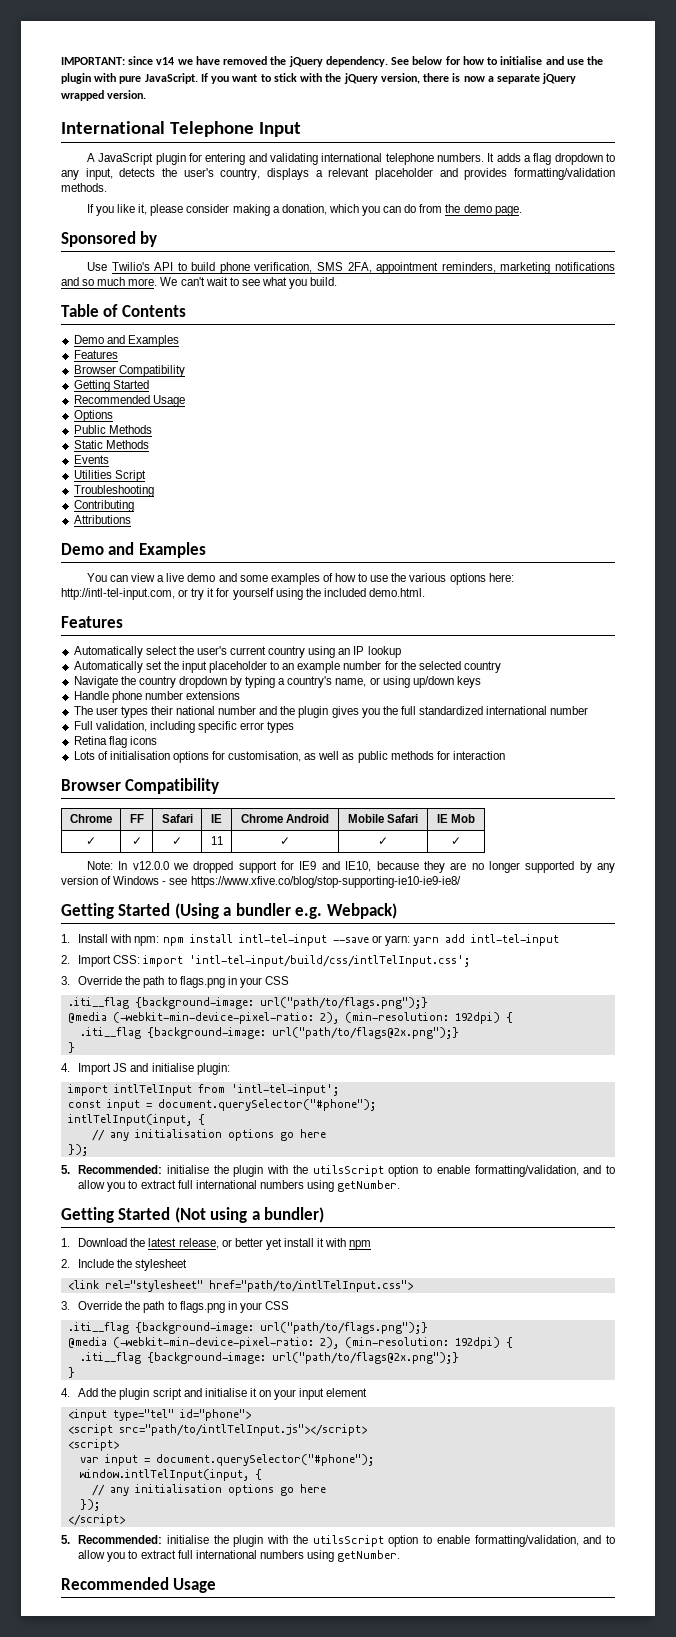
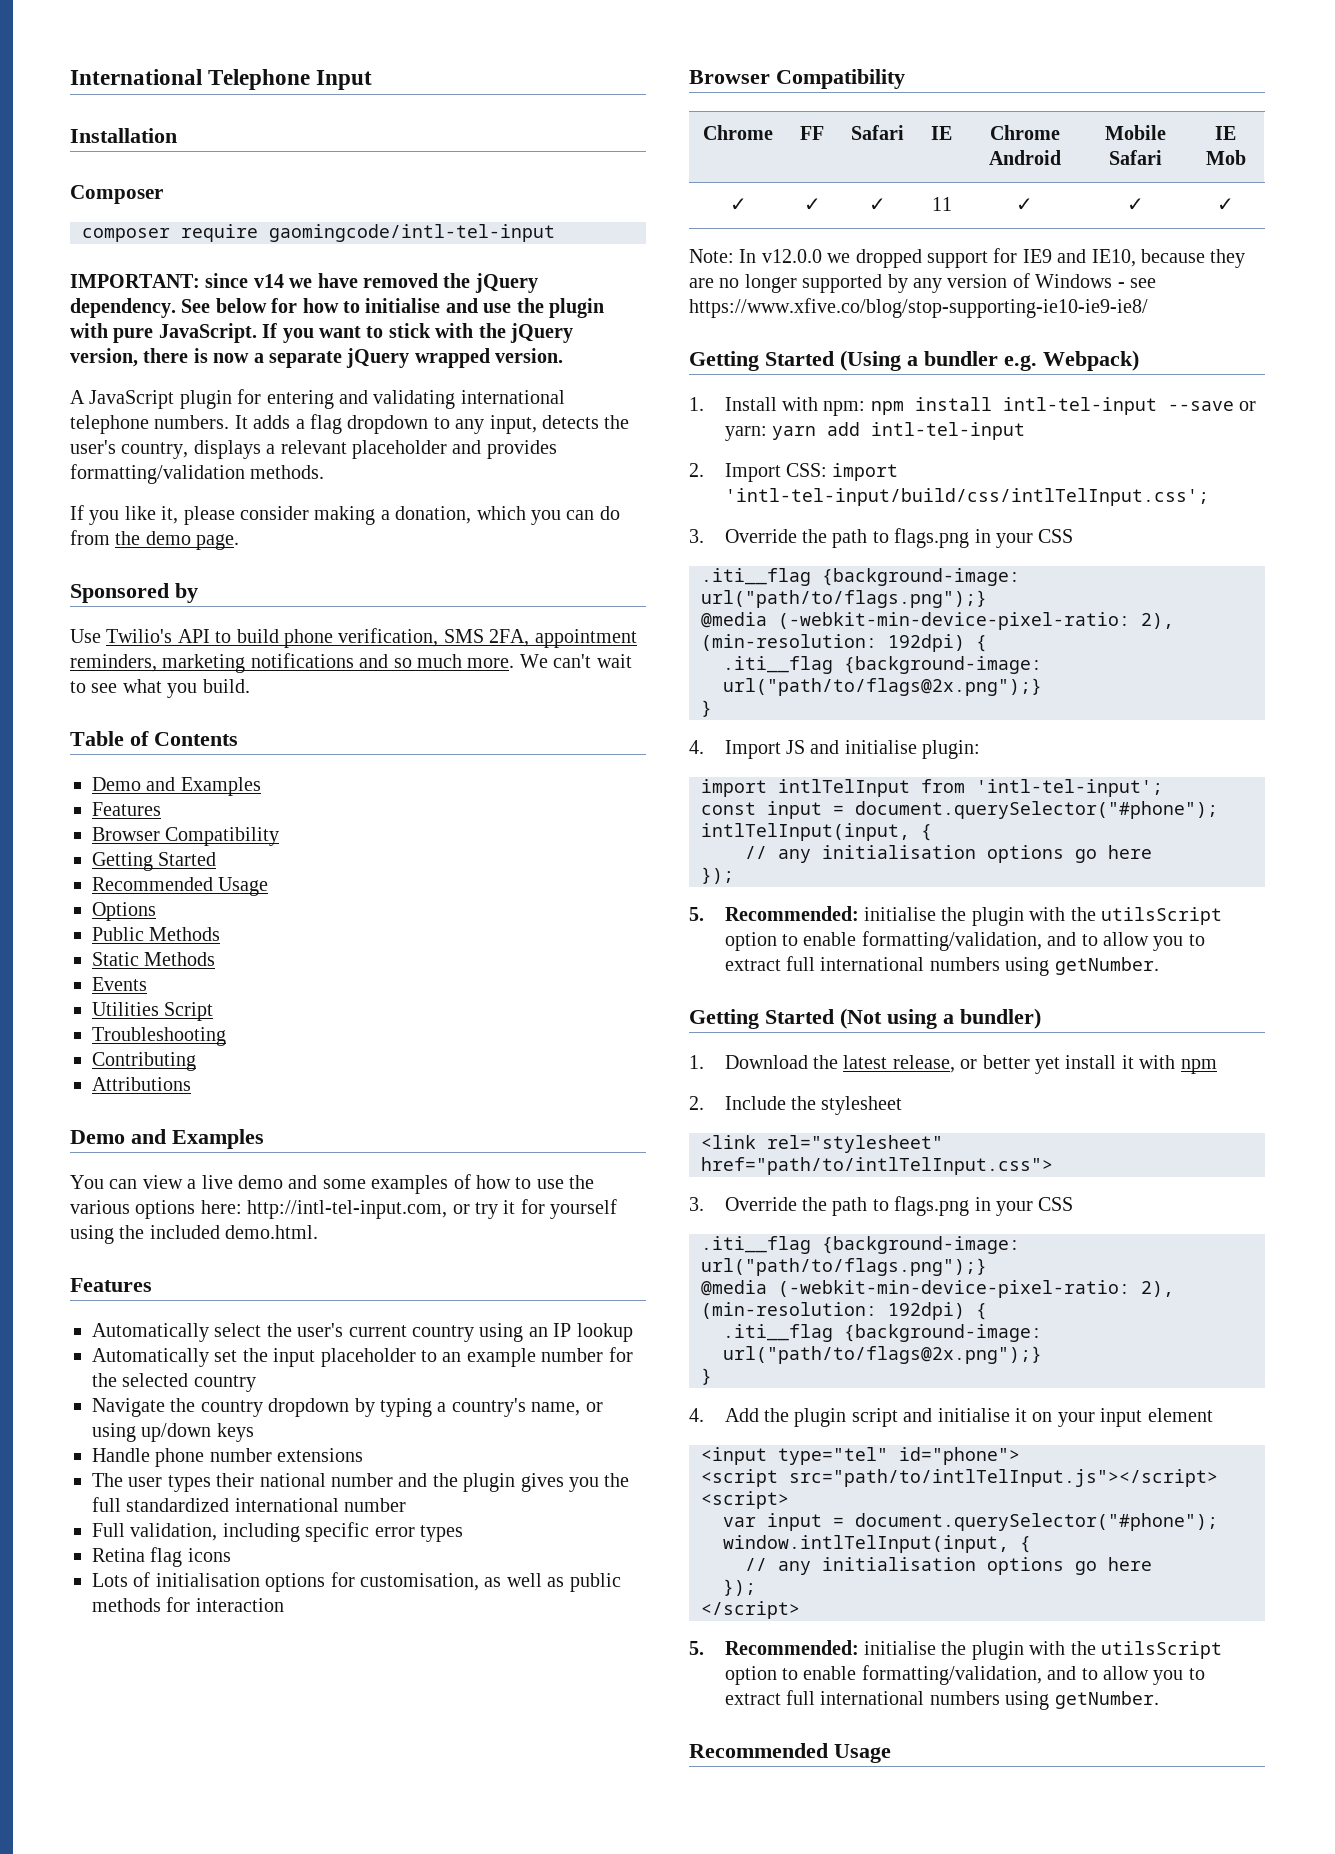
(61, 61) none -> [70,69,373,90] [70,128,177,143] [70,185,163,204] [82,224,555,242] International Telephone Input // Installation // Composer // composer require gaomingcode/intl-tel-input //
[61,121,302,137] // International Telephone Input -> (564, 355) none

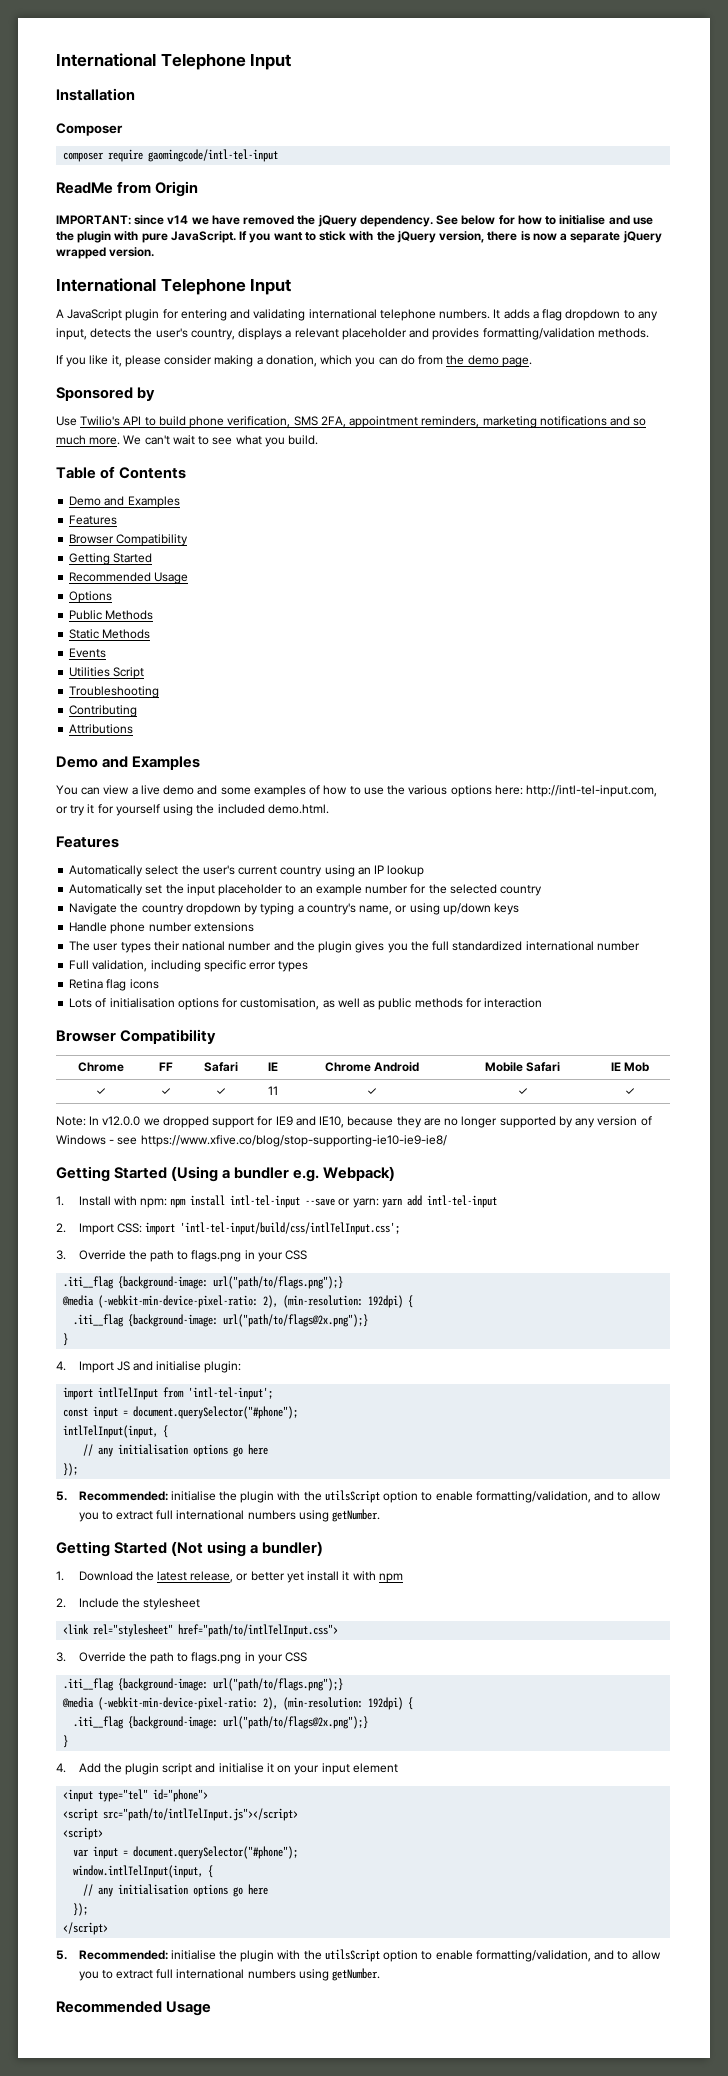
(555, 233) none -> [56,181,199,197] // ReadMe from Origin
(564, 355) none -> [56,278,292,295] // International Telephone Input

